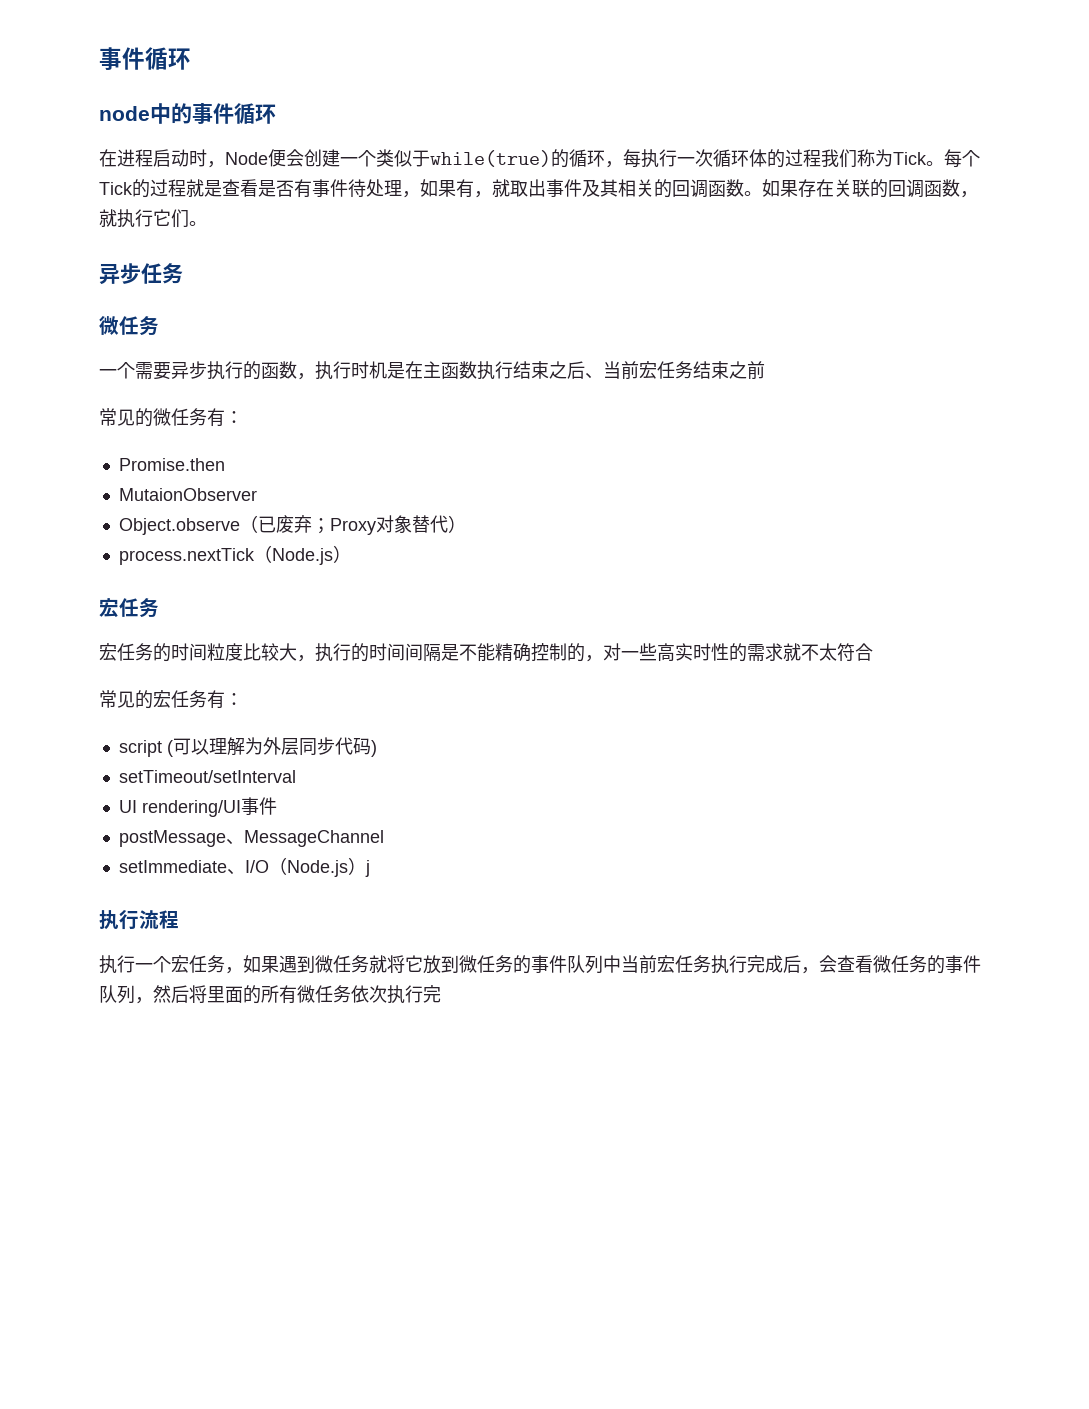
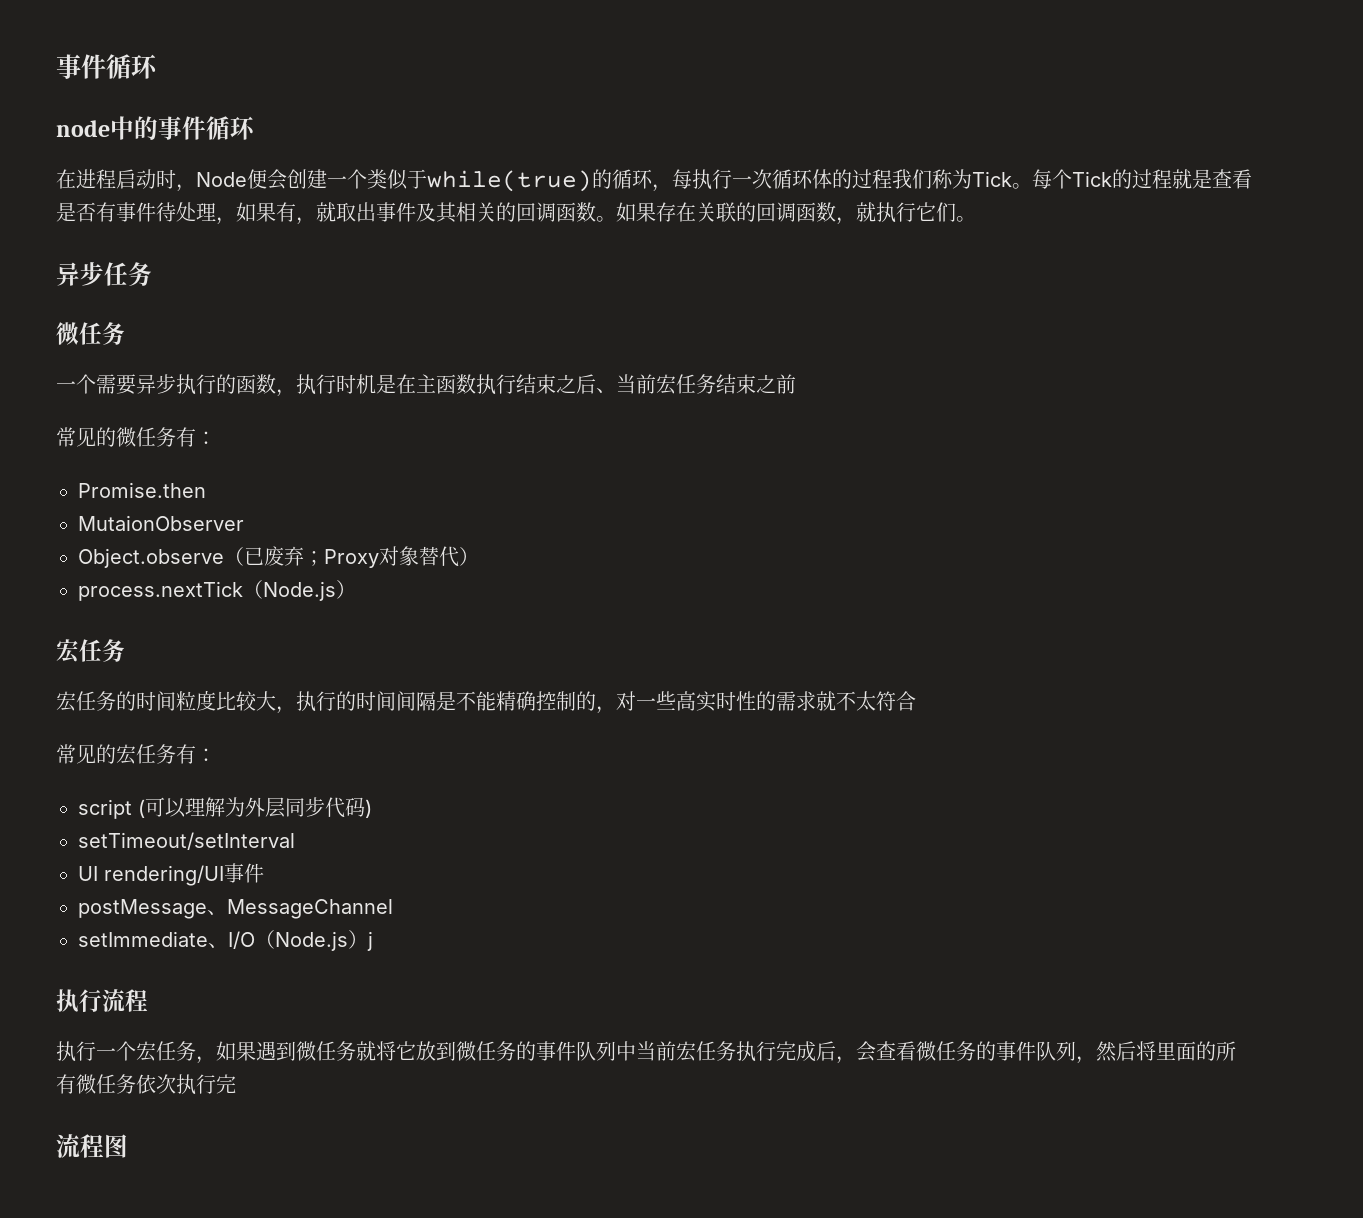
(441, 994) none -> [56,1134,128,1158] // 流程图

